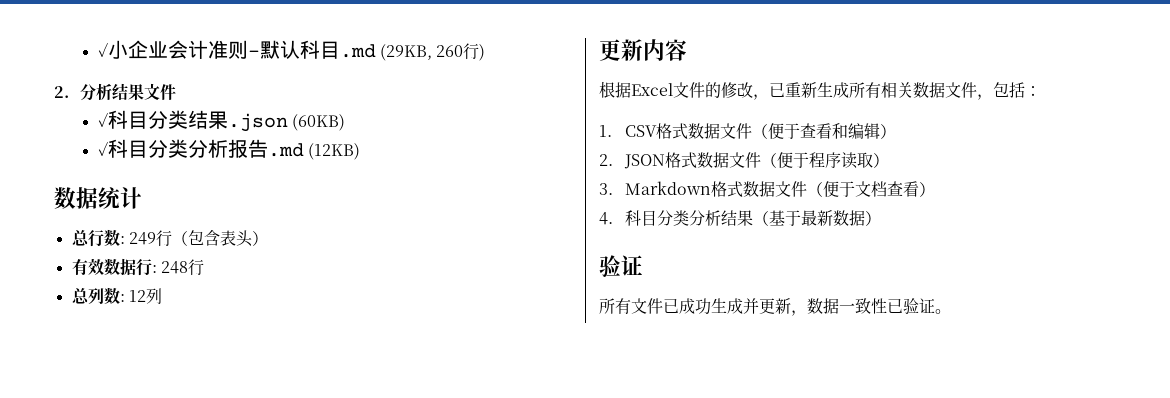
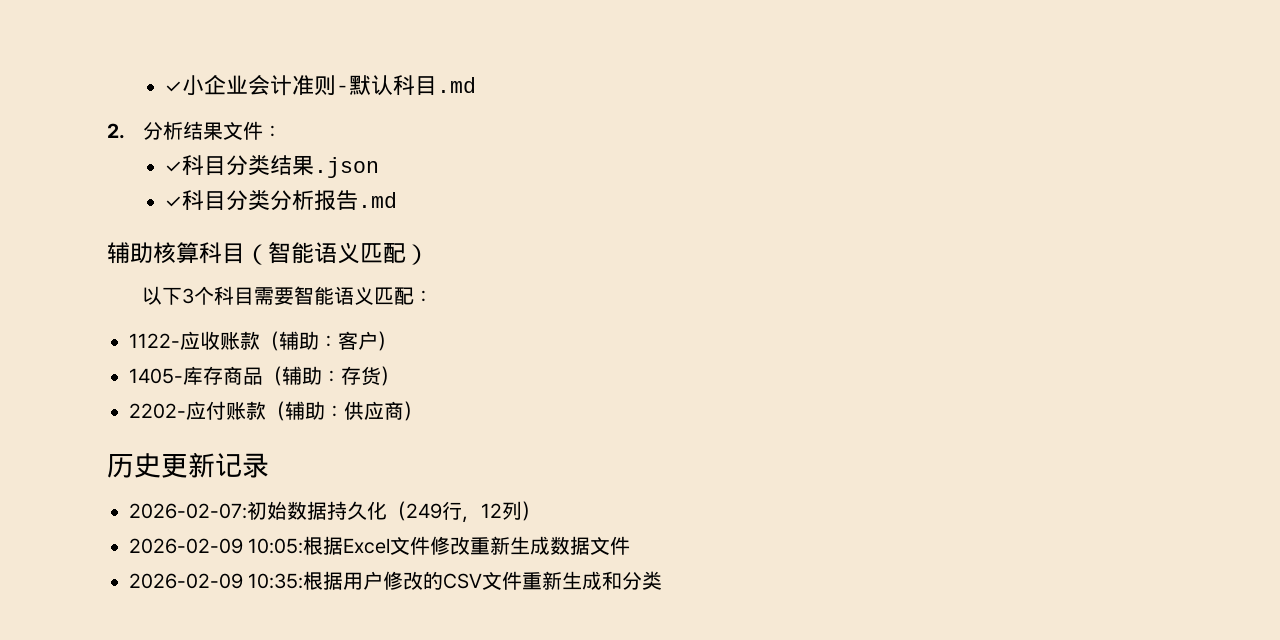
[380,43,486,61] (29KB, 260行) -> (477, 85) none
(177, 92) none -> [263,125,283,138] ：
[292,114,346,131] (60KB) -> (380, 167) none
[308,143,361,160] [54,187,142,209] [71,229,268,247] [71,258,204,276] [71,287,162,305] [599,39,687,61] [599,81,1041,100] [599,123,897,139] [599,152,890,169] [599,181,936,197] [599,210,882,226] [599,255,643,277] [599,298,951,316] (12KB) // 数据统计 // 总行数: 249行（包含表头） // 有效数据行: 248行 // 总列数: 12列 // 更新内容 // 根据Excel文件的修改，已重新生成所有相关数据文件，包括： // 1. CSV格式数据文件（便于查看和编辑） // 2. JSON格式数据文件（便于程序读取） // 3. Markdown格式数据文件（便于文档查看） // 4.科目分类分析结果（基于最新数据） // 验证 // 所有文件已成功生成并更新，数据一致性已验证。 -> [107,242,429,265] [142,286,434,305] [129,331,397,351] [129,366,400,386] [129,401,423,421] [107,452,269,478] [129,501,541,523] [129,536,631,555] [129,571,663,590] // 辅助核算科目（智能语义匹配） // 以下3个科目需要智能语义匹配： // 1122-应收账款（辅助：客户） // 1405-库存商品（辅助：存货） // 2202-应付账款（辅助：供应商） // 历史更新记录 // 2026-02-07:初始数据持久化（249行，12列） // 2026-02-09 10:05:根据Excel文件修改重新生成数据文件 // 2026-02-09 10:35:根据用户修改的CSV文件重新生成和分类

